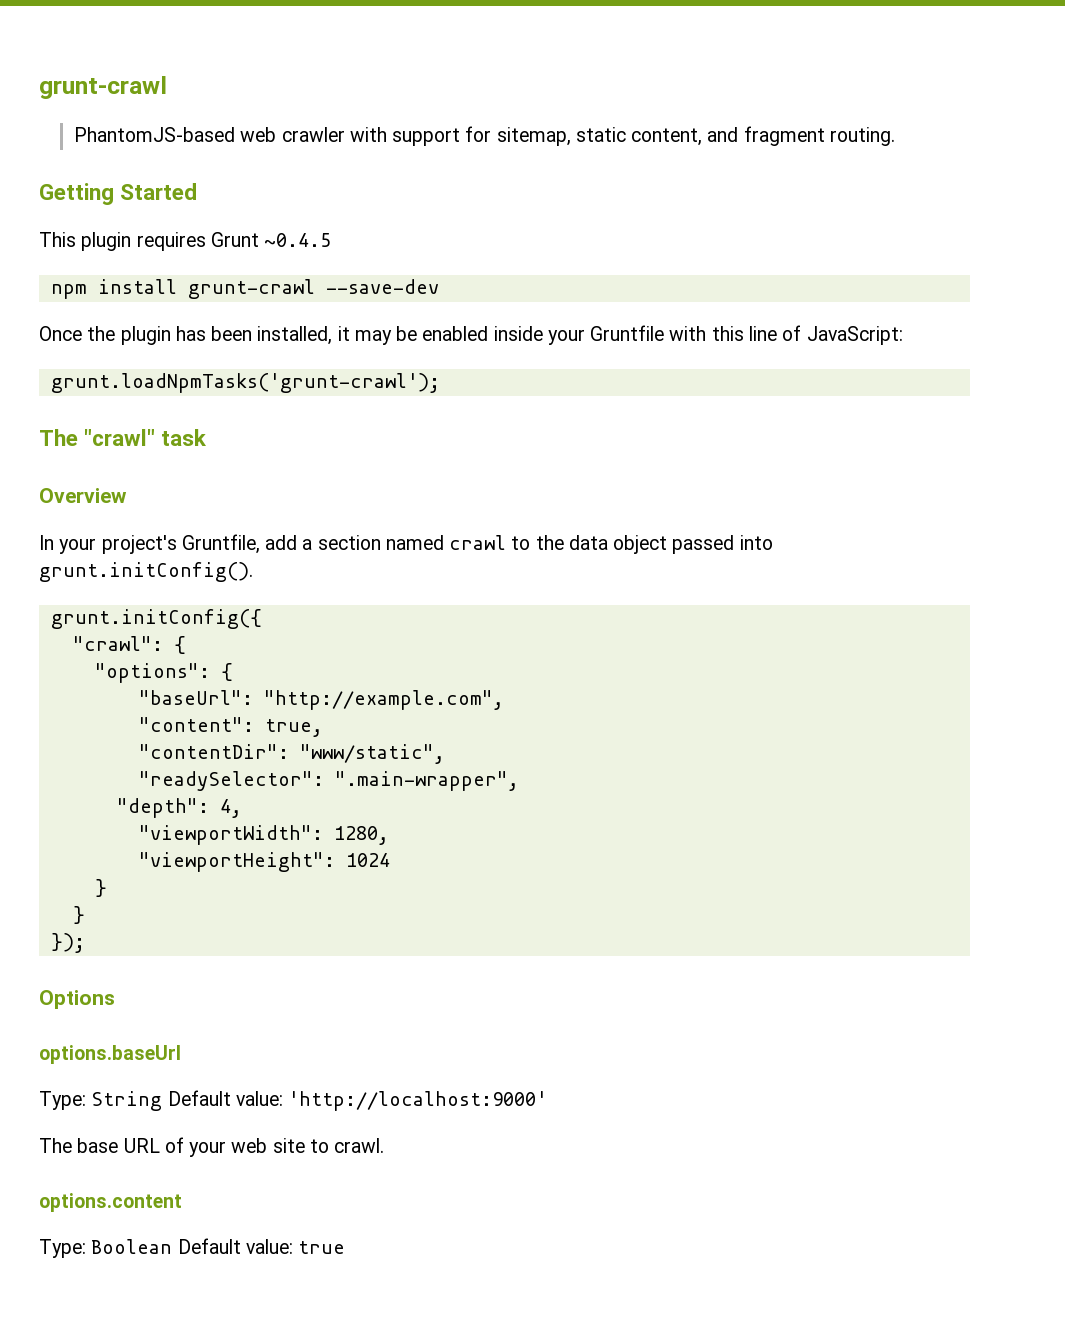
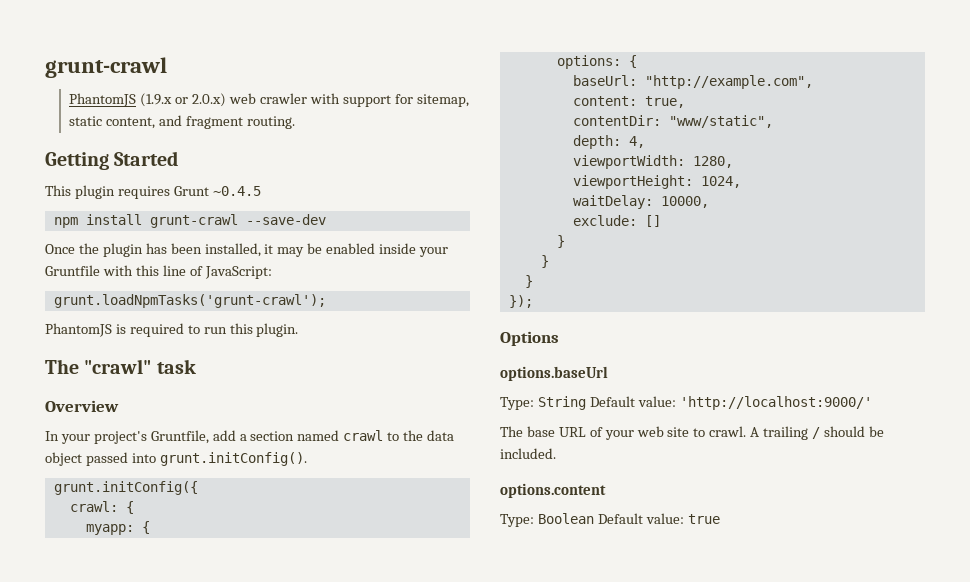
[73,127,235,142] PhantomJS-based -> [69,93,227,107] PhantomJS (1.9.x or 2.0.x)
(440, 383) none -> [45,323,299,337] // PhantomJS is required to run this plugin.
[72,636,186,654] [94,663,233,683] [138,690,253,705] "crawl": { // "options": { // "baseUrl": -> [69,501,134,514] [85,521,150,535] [556,55,637,69] [572,75,637,86] crawl: { // myapp: { // options: { // baseUrl:
[138,717,254,732] "content": -> [572,96,637,106] content:
[138,744,289,759] "contentDir": -> [572,115,661,126] contentDir:
[138,771,519,791] [116,798,209,818] "readySelector": ".main-wrapper", // "depth": -> [572,135,621,149] depth:
[138,825,323,845] "viewportWidth": -> [572,155,685,169] viewportWidth:
[138,852,390,872] "viewportHeight": 1024 -> [572,175,741,189] [572,195,709,209] [572,215,661,227] [556,235,565,248] viewportHeight: 1024, // waitDelay: 10000, // exclude: [] // }
[288,1091,548,1111] 'http://localhost:9000' -> [679,396,872,410] 'http://localhost:9000/'
(385, 1145) none -> [750,426,884,440] [500,448,556,459] A trailing / should be included.

